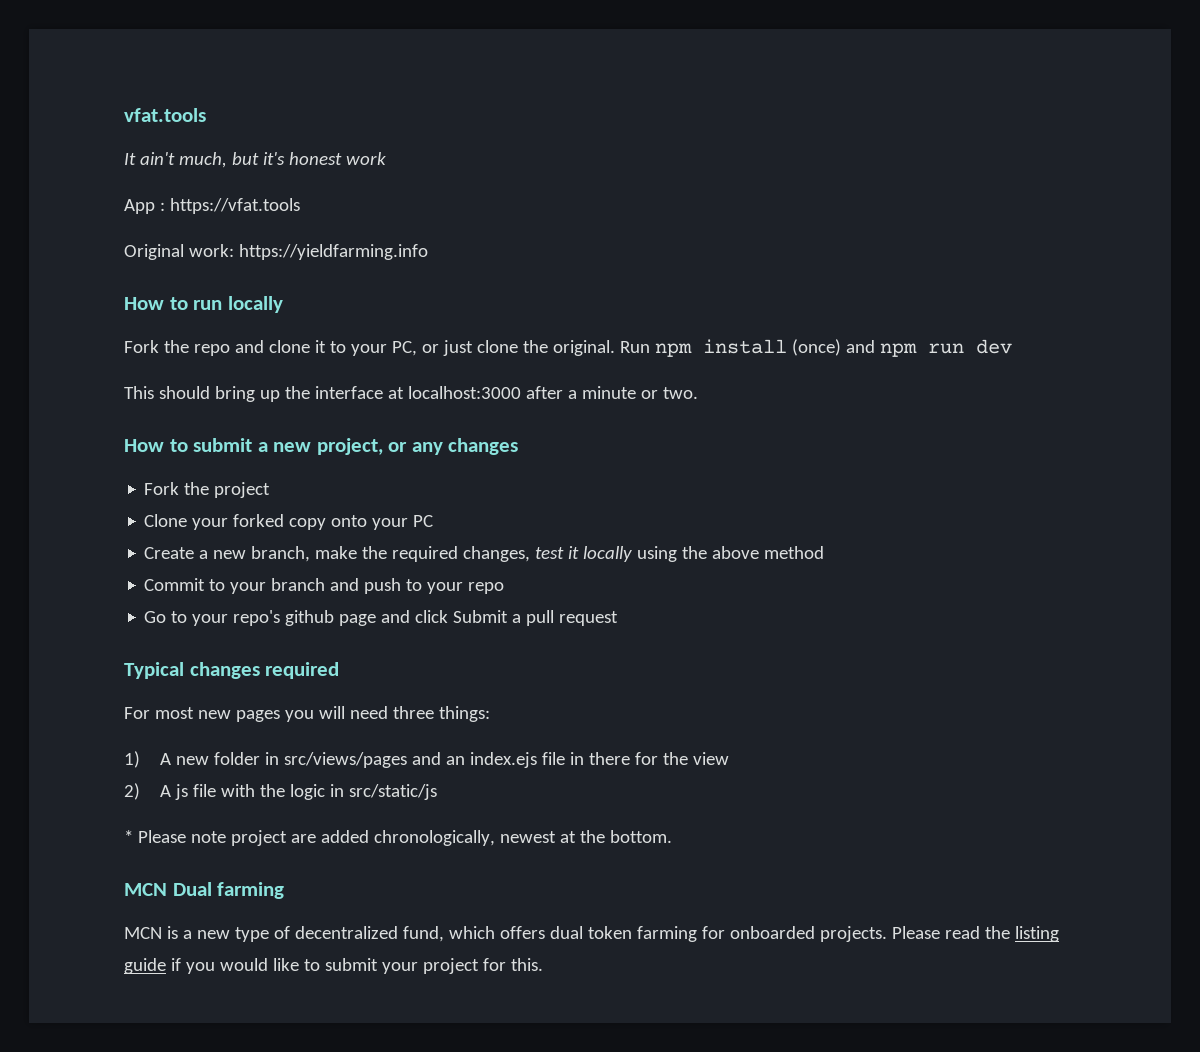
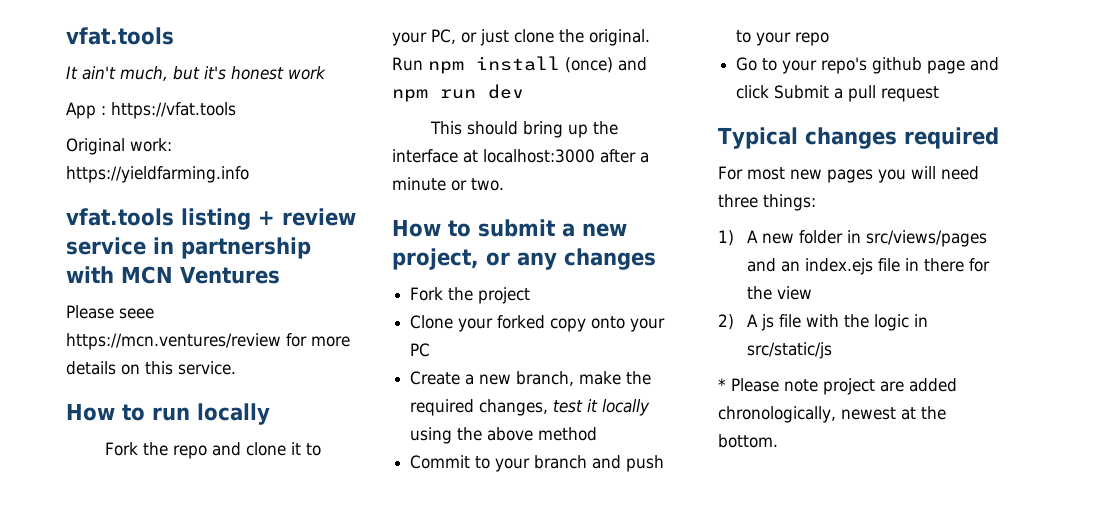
(428, 252) none -> [66,208,356,230] [66,237,311,259] [66,266,280,284] [66,305,154,319] [66,333,350,350] [66,361,236,375] // vfat.tools listing + review service in partnership with MCN Ventures // Please seee https://mcn.ventures/review for more details on this service.
[124,882,285,899] [124,926,1059,942] [124,958,543,974] // MCN Dual farming // MCN is a new type of decentralized fund, which offers dual token farming for onboarded projects. Please read the listing guide if you would like to submit your project for this. -> (778, 441) none

